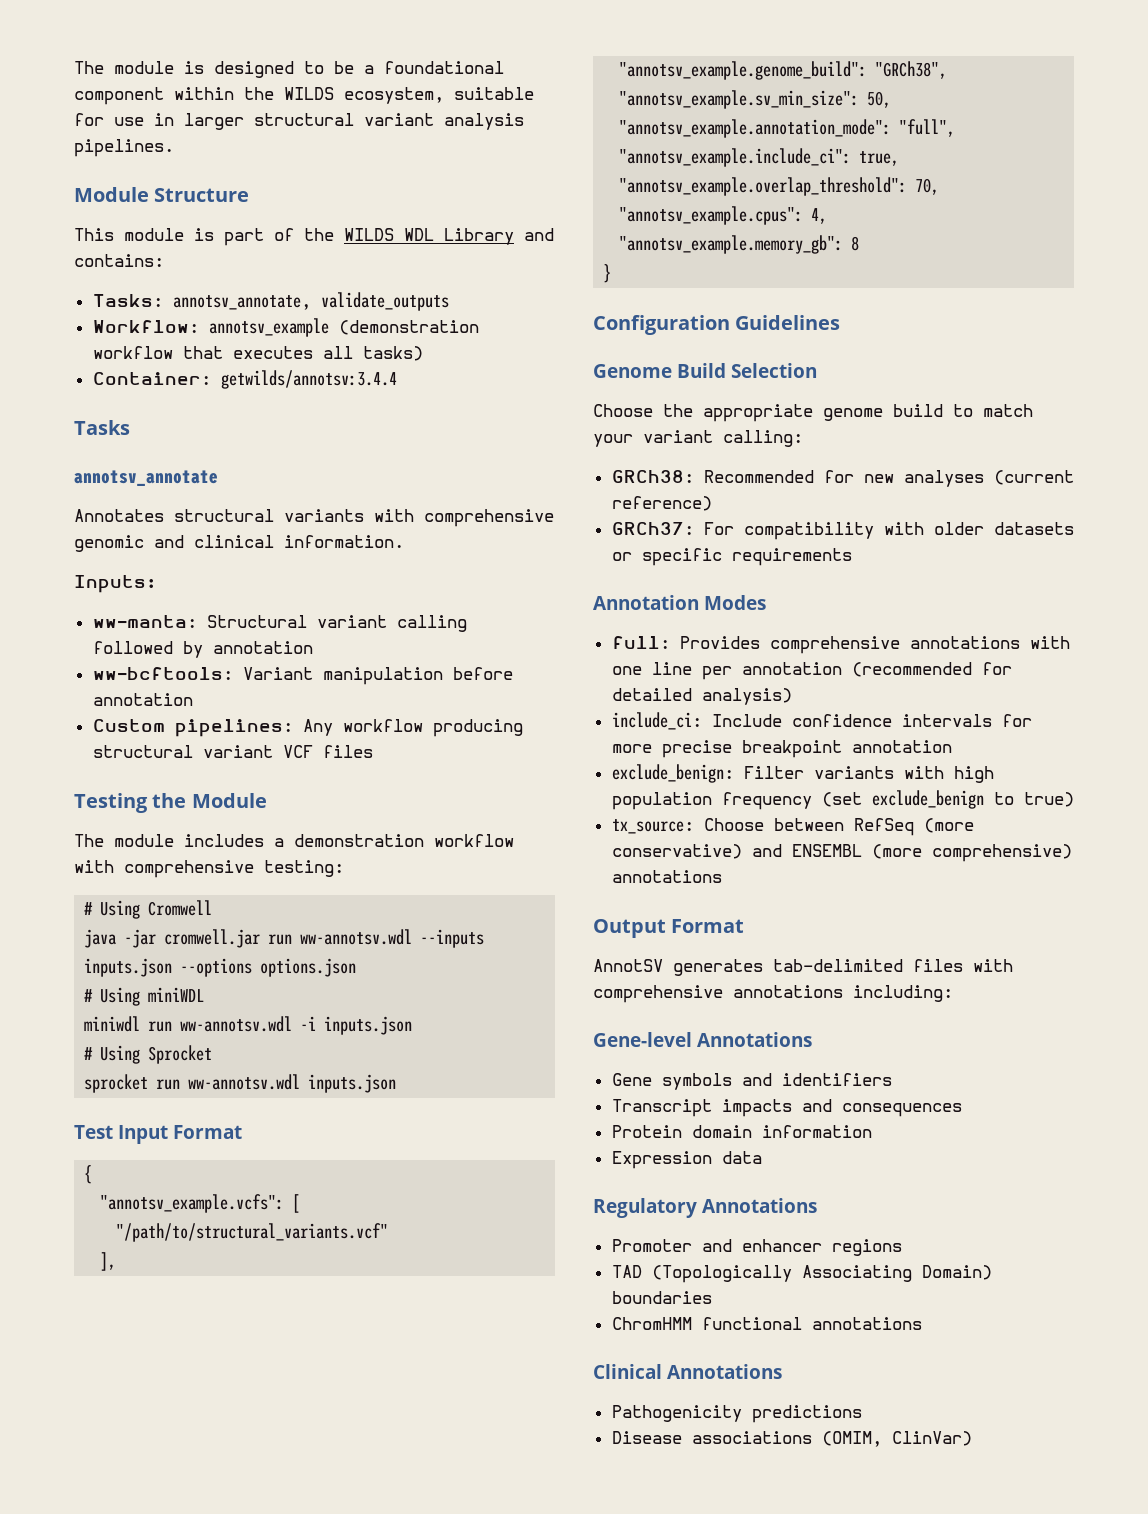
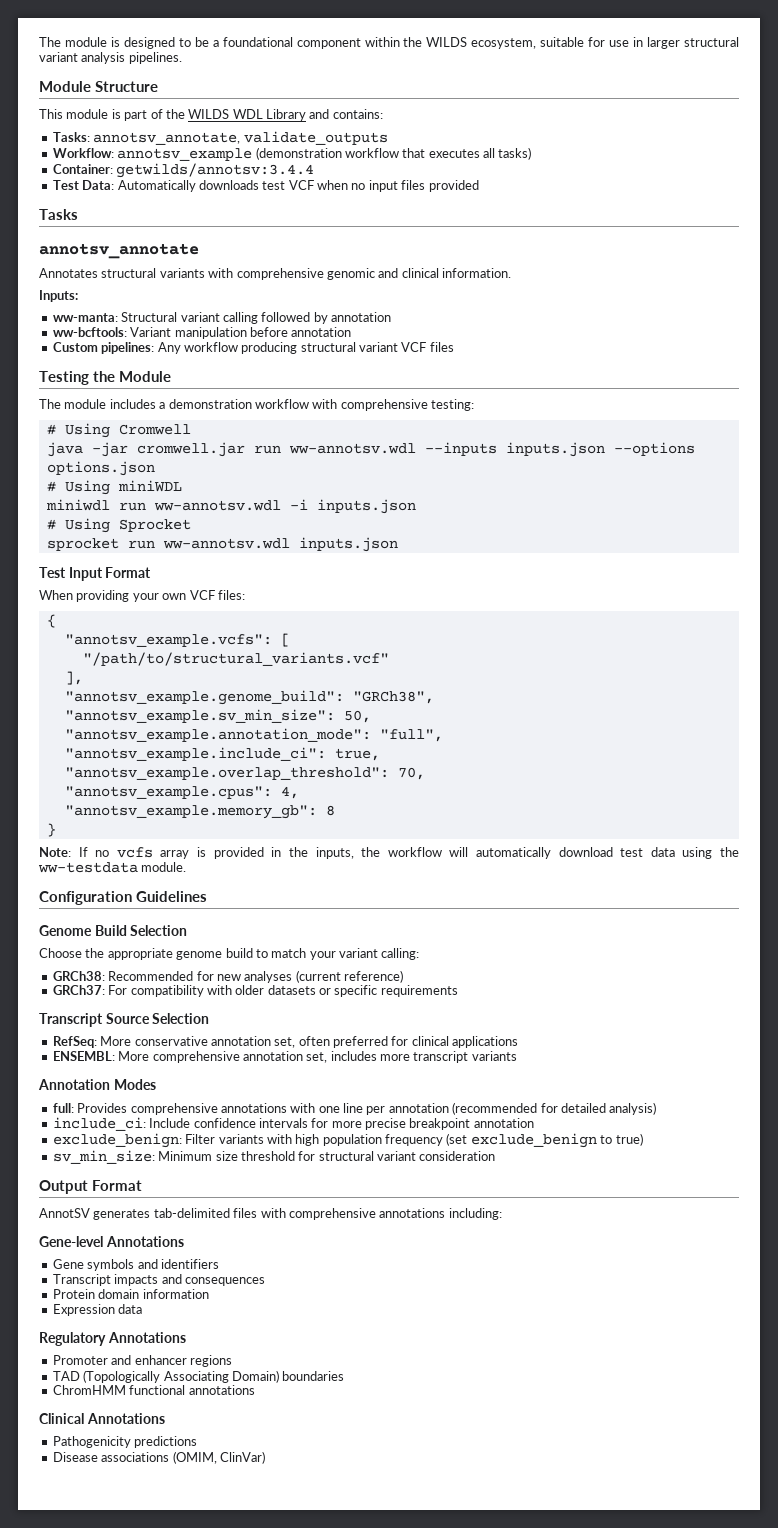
(397, 379) none -> [52,180,479,192] // Test Data: Automatically downloads test VCF when no input files provided
(243, 1132) none -> [39,590,245,602] // When providing your own VCF files:
(612, 273) none -> [39,847,739,859] [38,862,187,873] // Note: If no vcfs array is provided in the inputs, the workflow will automatically download test data using the ww-testdata module.
(852, 557) none -> [39,1013,210,1027] [52,1036,519,1048] [52,1051,517,1063] // Transcript Source Selection // RefSeq: More conservative annotation set, often preferred for clinical applications // ENSEMBL: More comprehensive annotation set, includes more transcript variants
[611,818,974,836] [611,844,1072,862] [611,870,722,883] tx_source: Choose between RefSeq (more conservative) and ENSEMBL (more comprehensive) annotations -> [52,1150,496,1164] sv_min_size: Minimum size threshold for structural variant consideration

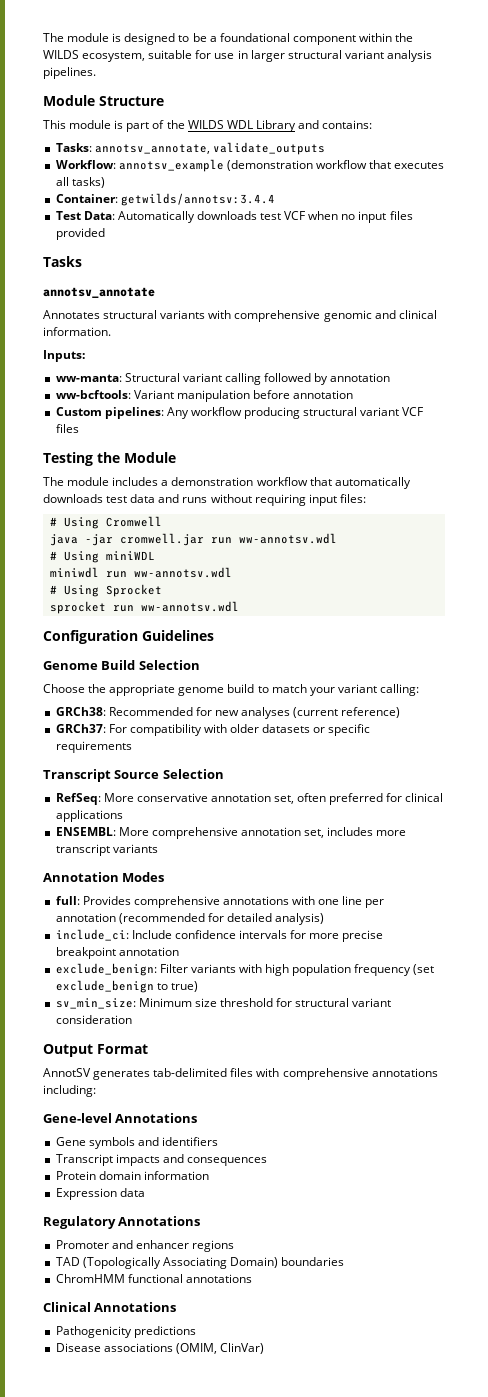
[312,399,474,411] with comprehensive testing: -> [309,477,411,489] [43,494,366,506] that automatically downloads test data and runs without requiring input files:
[424,442,695,457] [46,461,155,476] --inputs inputs.json --options options.json -> (337, 538) none
[289,499,416,514] -i inputs.json -> (232, 572) none
[298,537,398,552] [39,567,152,581] [39,590,245,602] [46,614,56,628] [64,633,290,647] [82,652,389,666] [64,671,83,685] [64,690,434,705] [64,709,371,723] [64,728,443,742] [64,747,380,761] [64,767,425,780] [64,786,299,799] [64,805,335,819] [46,823,56,837] [39,847,739,859] [38,862,187,873] inputs.json // Test Input Format // When providing your own VCF files: // { // "annotsv_example.vcfs": [ // "/path/to/structural_variants.vcf" // ], // "annotsv_example.genome_build": "GRCh38", // "annotsv_example.sv_min_size": 50, // "annotsv_example.annotation_mode": "full", // "annotsv_example.include_ci": true, // "annotsv_example.overlap_threshold": 70, // "annotsv_example.cpus": 4, // "annotsv_example.memory_gb": 8 // } // Note: If no vcfs array is provided in the inputs, the workflow will automatically download test data using the ww-testdata module. -> (239, 606) none

